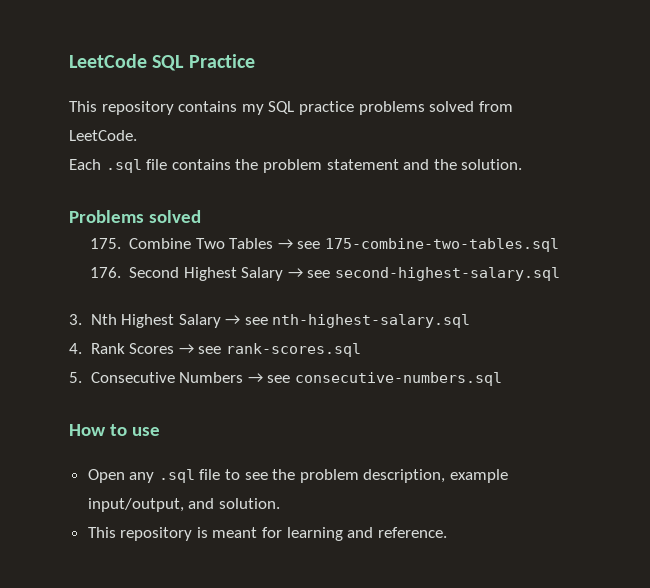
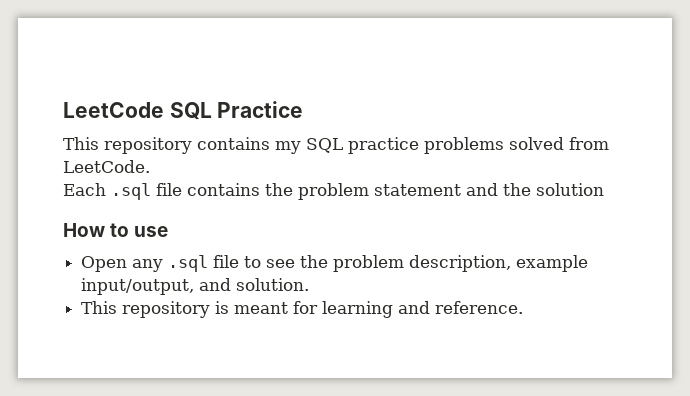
[461,159,523,170] [69,210,201,223] [89,238,559,252] [89,267,560,281] [69,314,471,328] [69,343,361,357] [69,372,502,386] solution. // Problems solved // 175. Combine Two Tables → see 175-combine-two-tables.sql // 176. Second Highest Salary → see second-highest-salary.sql // 3. Nth Highest Salary → see nth-highest-salary.sql // 4. Rank Scores → see rank-scores.sql // 5. Consecutive Numbers → see consecutive-numbers.sql -> [536,183,604,196] solution

